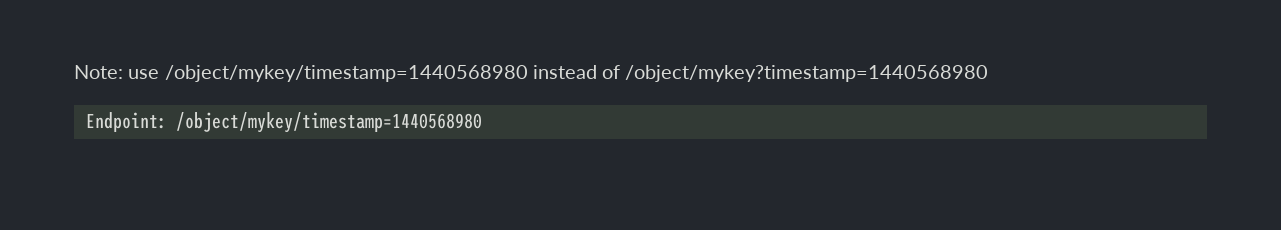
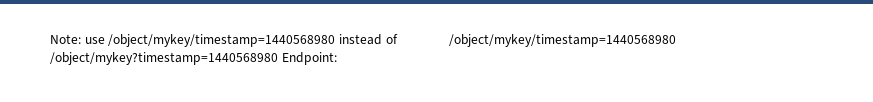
(989, 73) // -> (278, 58) none

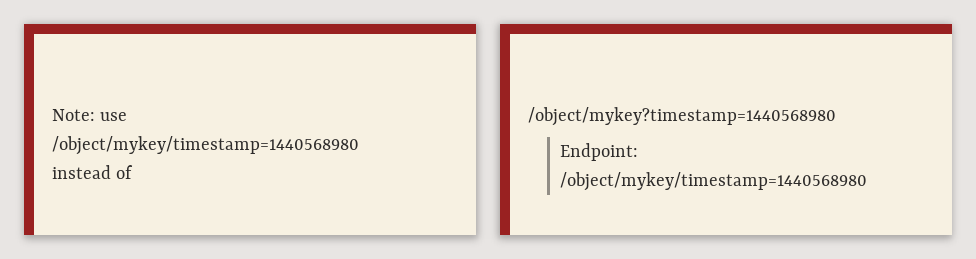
(278, 58) none -> (836, 116) //

